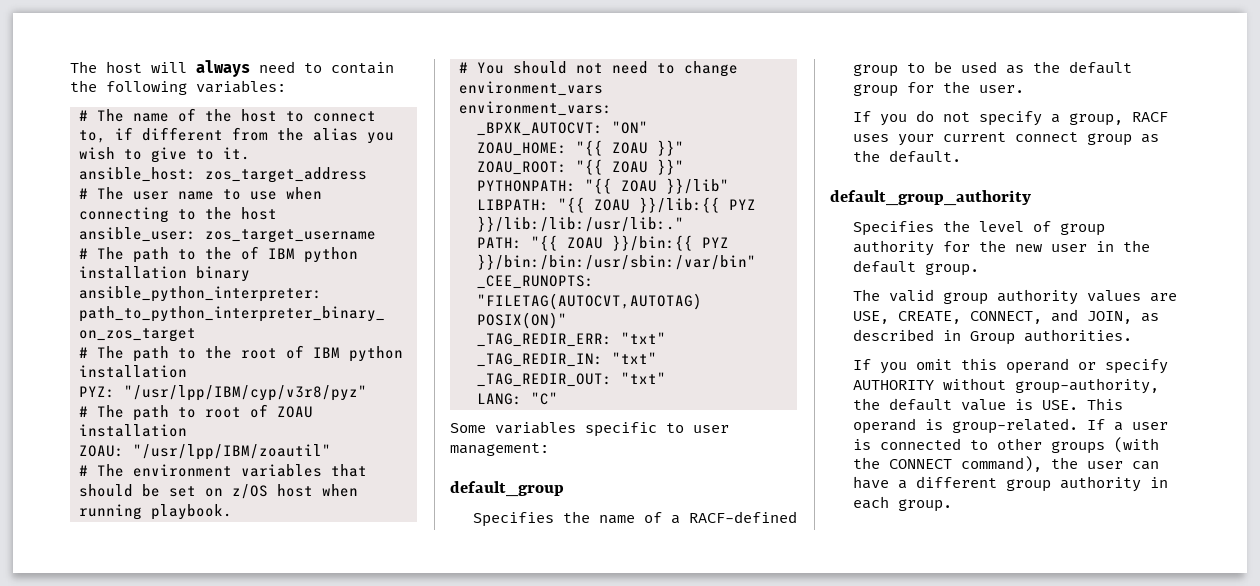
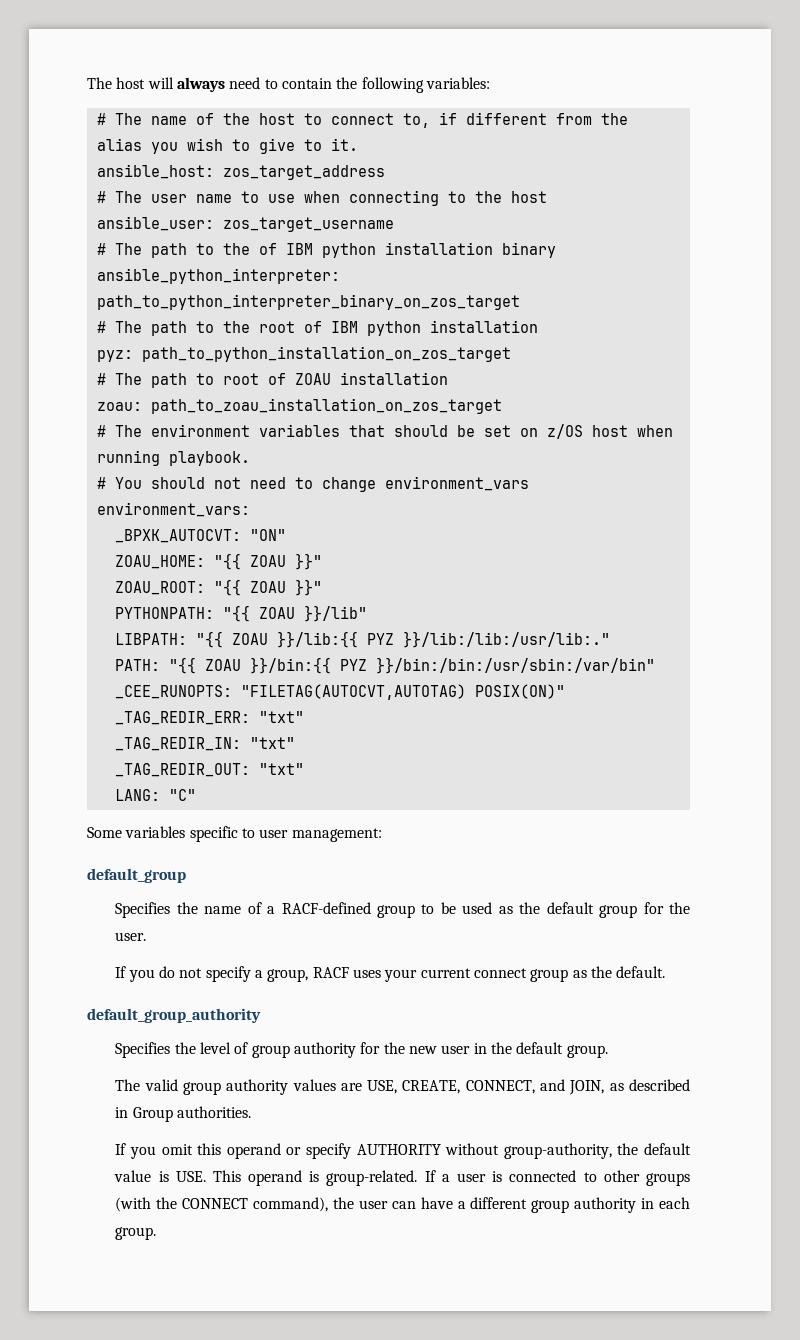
[79,385,367,401] PYZ: "/usr/lpp/IBM/cyp/v3r8/pyz" -> [96,346,511,362] pyz: path_to_python_installation_on_zos_target
[79,444,331,460] ZOAU: "/usr/lpp/IBM/zoautil" -> [96,398,502,414] zoau: path_to_zoau_installation_on_zos_target

